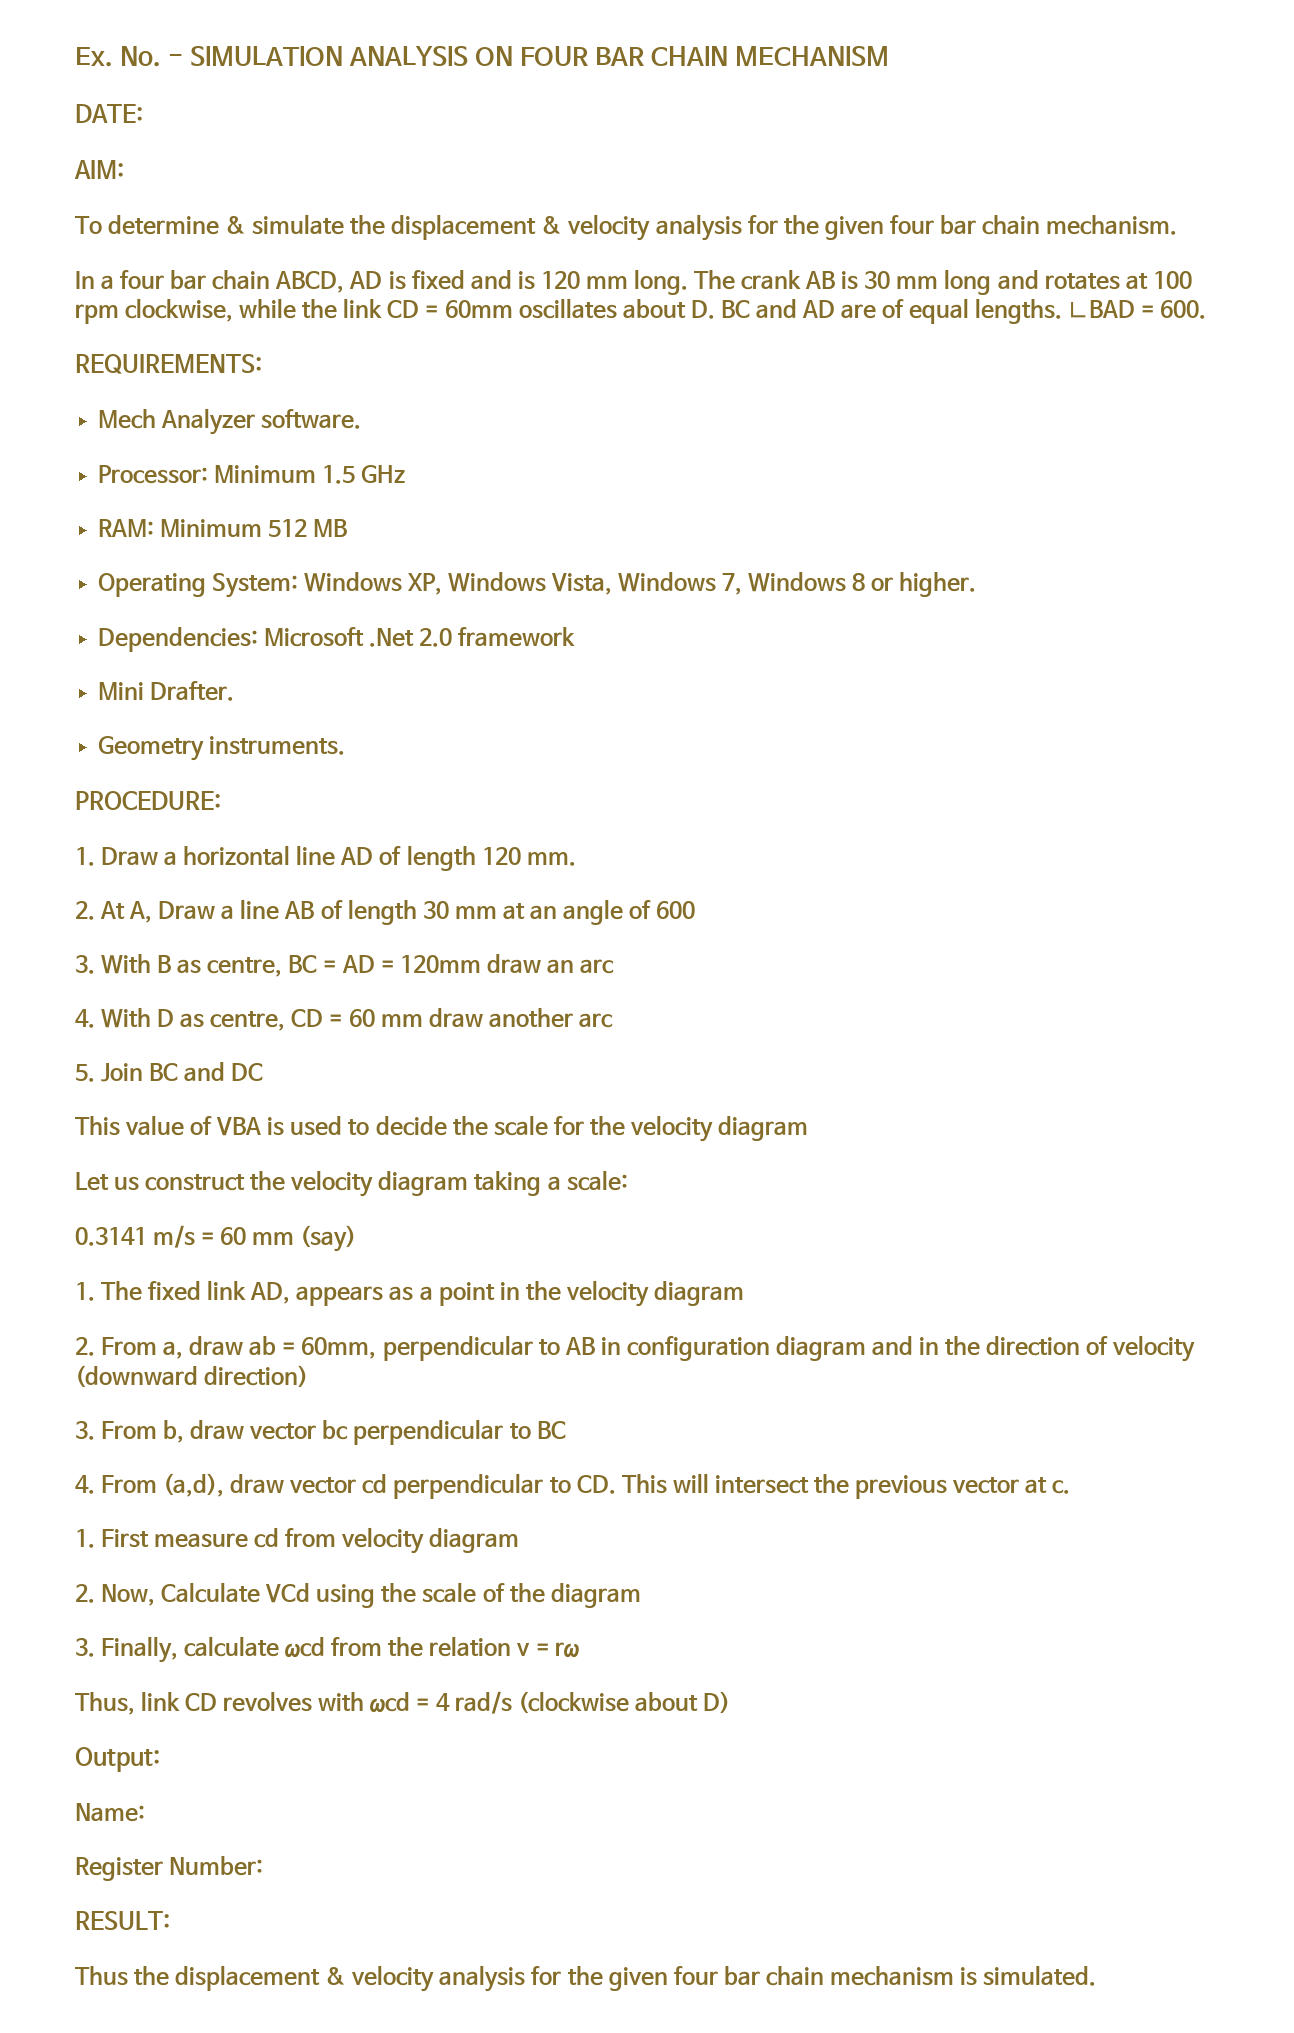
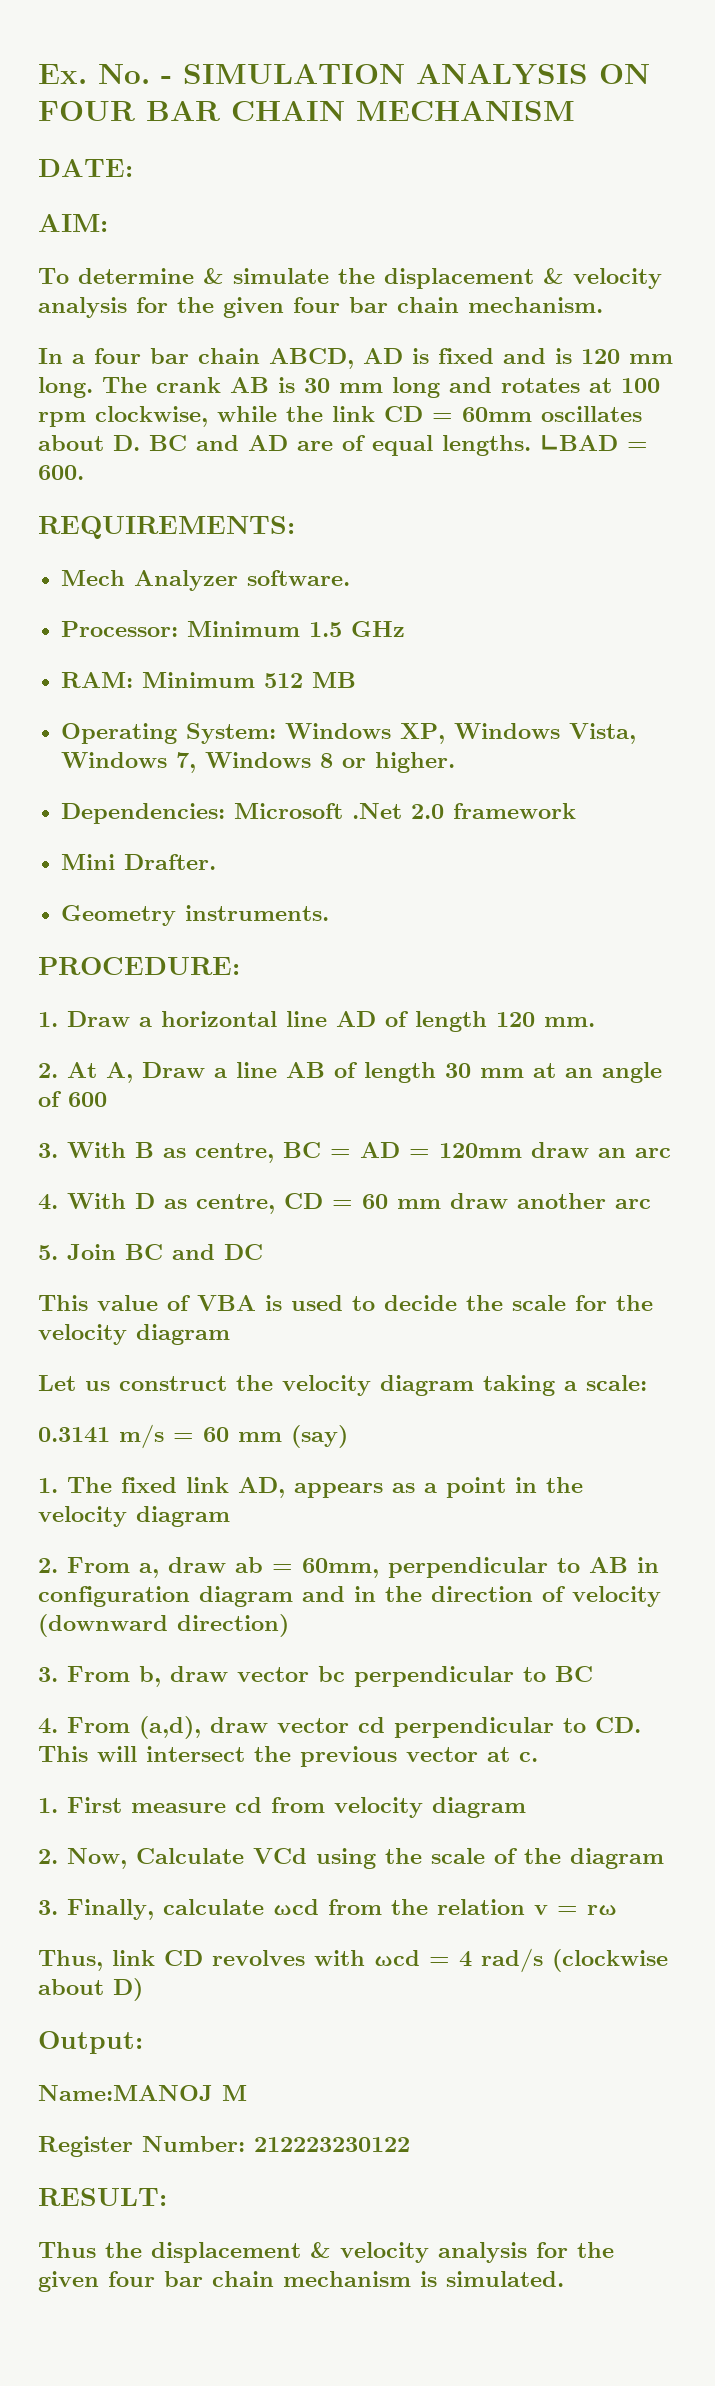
[75,1803,145,1822] Name: -> [38,2085,247,2101] Name:MANOJ M
(264, 1866) none -> [254,2137,410,2152] 212223230122

